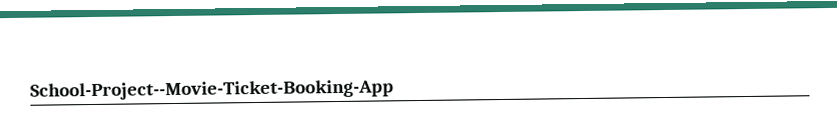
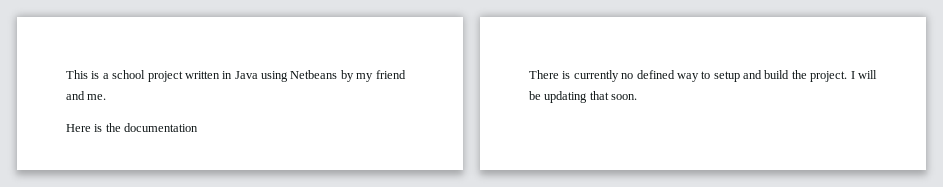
[30,79,394,101] School-Project--Movie-Ticket-Booking-App -> [66,70,406,82] [66,91,107,100] [66,123,199,132] [529,70,877,82] [529,91,638,103] This is a school project written in Java using Netbeans by my friend and me. // Here is the documentation // There is currently no defined way to setup and build the project. I will be updating that soon.

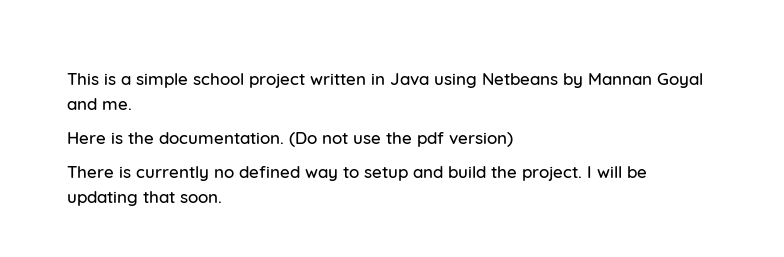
(109, 76) none -> [136,73,188,88] simple
[356,70,406,82] my friend -> [588,73,703,88] Mannan Goyal
[124,123,199,132] documentation -> [159,132,513,147] documentation. (Do not use the pdf version)

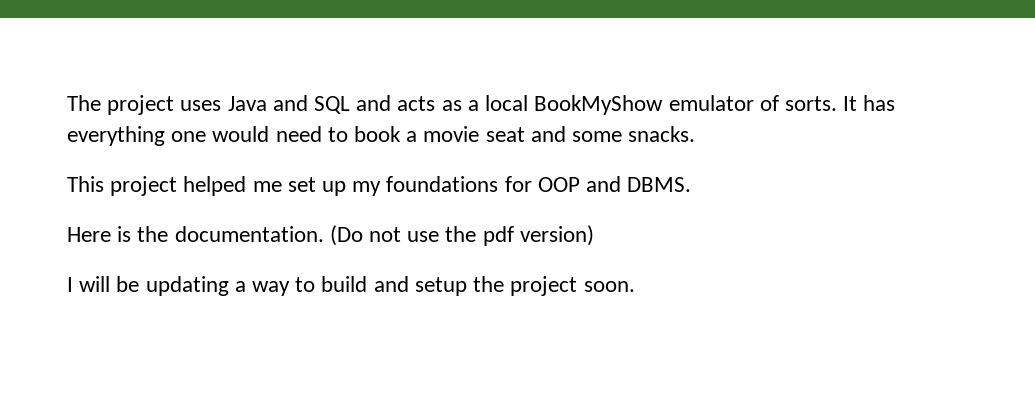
[67,73,703,88] [67,98,132,110] This is a simple school project written in Java using Netbeans by Mannan Goyal and me. -> [67,95,896,115] [67,126,696,146] [67,176,692,196] The project uses Java and SQL and acts as a local BookMyShow emulator of sorts. It has everything one would need to book a movie seat and some snacks. // This project helped me set up my foundations for OOP and DBMS.
[67,166,647,181] [67,191,175,206] There is currently no defined way to setup and build the project. I will be updating that -> [67,276,578,296] I will be updating a way to build and setup the project

